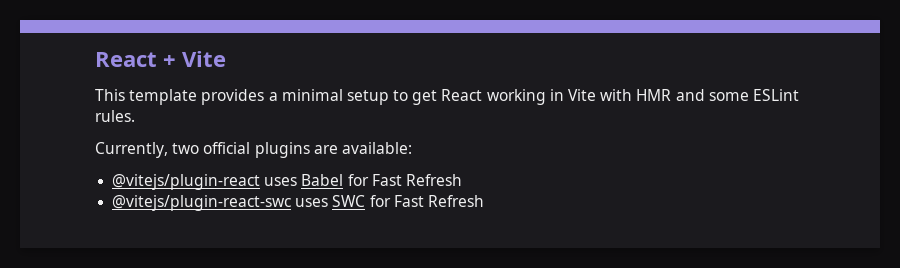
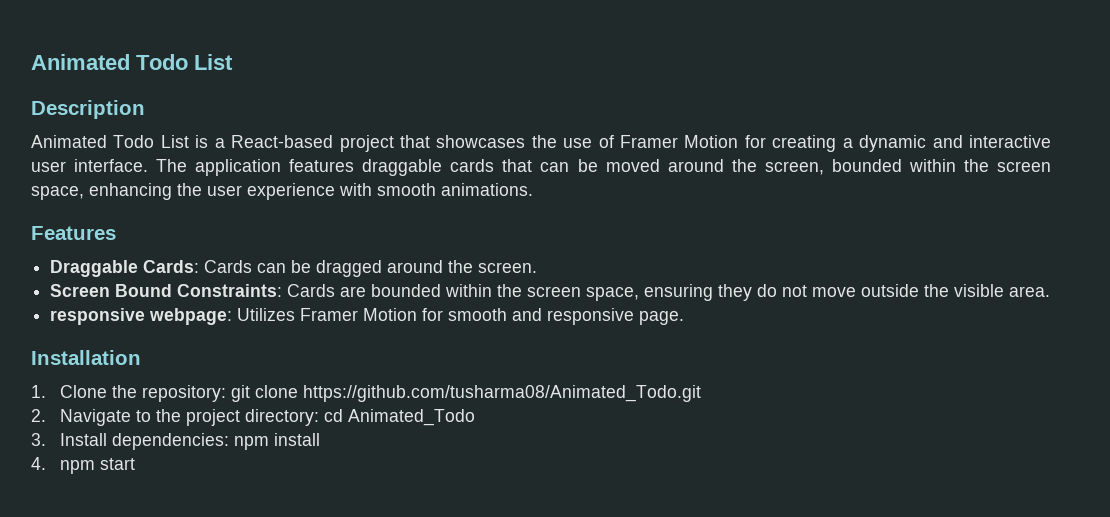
[95,51,226,67] [95,89,799,105] [95,110,135,122] [95,142,412,158] [112,174,462,190] [112,195,484,211] React + Vite // This template provides a minimal setup to get React working in Vite with HMR and some ESLint rules. // Currently, two official plugins are available: // @vitejs/plugin-react uses Babel for Fast Refresh // @vitejs/plugin-react-swc uses SWC for Fast Refresh -> [31,54,233,70] [31,100,145,119] [31,135,1052,152] [31,159,1051,176] [31,183,533,200] [31,226,116,240] [50,260,538,277] [50,284,1051,301] [50,308,685,325] [31,350,141,365] [31,385,701,402] [31,409,475,426] [31,433,320,450] [31,457,135,474] Animated Todo List // Description // Animated Todo List is a React-based project that showcases the use of Framer Motion for creating a dynamic and interactive user interface. The application features draggable cards that can be moved around the screen, bounded within the screen space, enhancing the user experience with smooth animations. // Features // Draggable Cards: Cards can be dragged around the screen. // Screen Bound Constraints: Cards are bounded within the screen space, ensuring they do not move outside the visible area. // responsive webpage: Utilizes Framer Motion for smooth and responsive page. // Installation // 1. Clone the repository: git clone https://github.com/tusharma08/Animated_Todo.git // 2. Navigate to the project directory: cd Animated_Todo // 3. Install dependencies: npm install // 4. npm start

